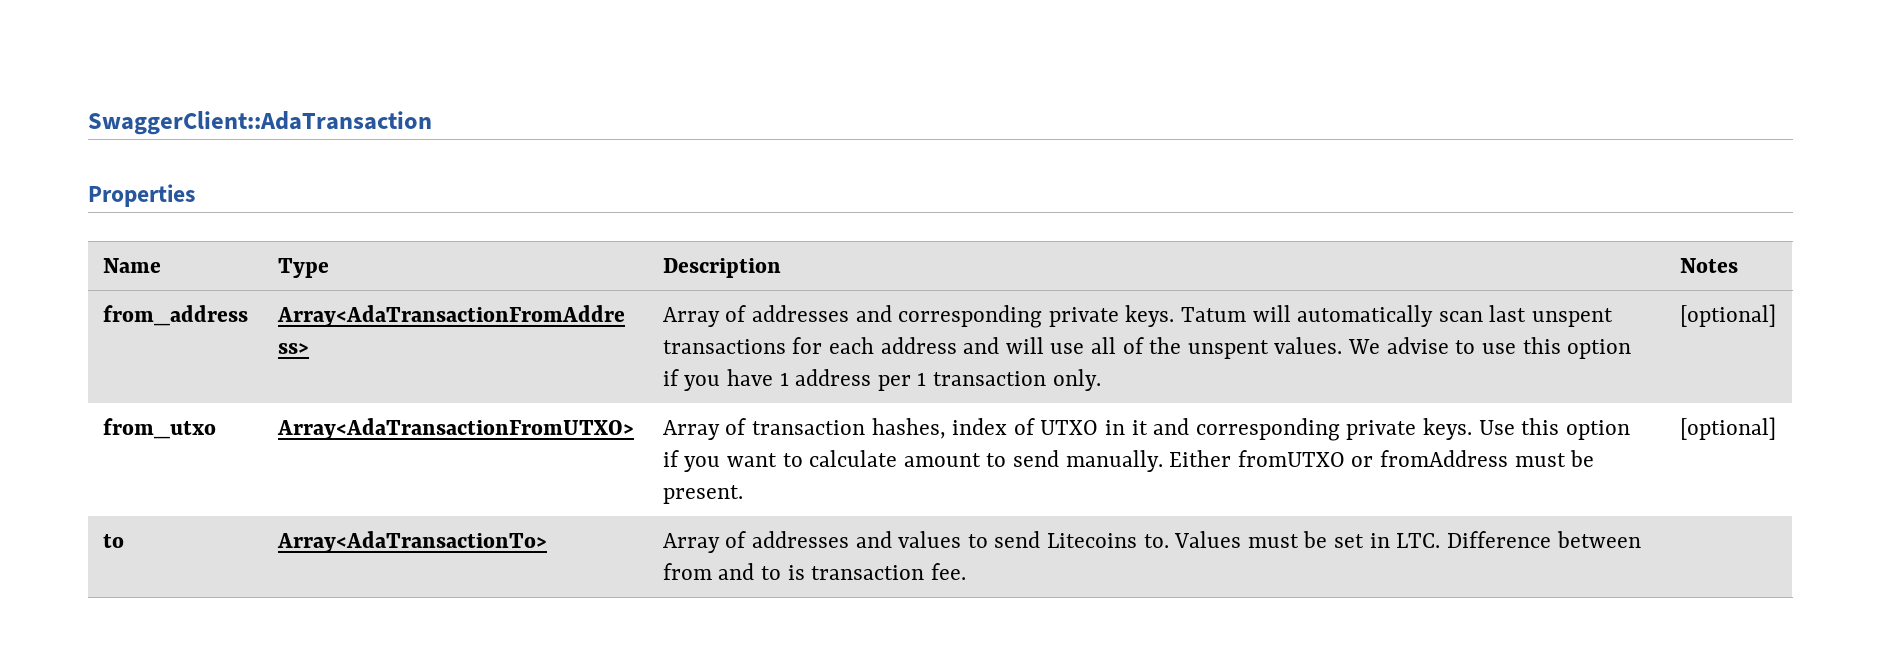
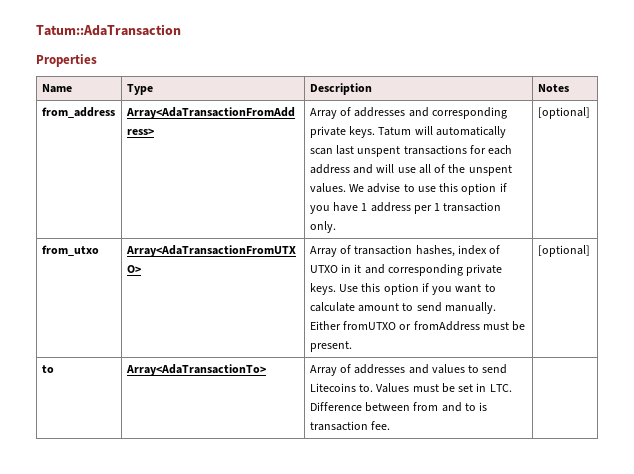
[88,111,432,135] SwaggerClient::AdaTransaction -> [36,24,181,36] Tatum::AdaTransaction

